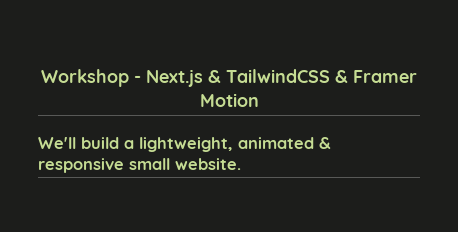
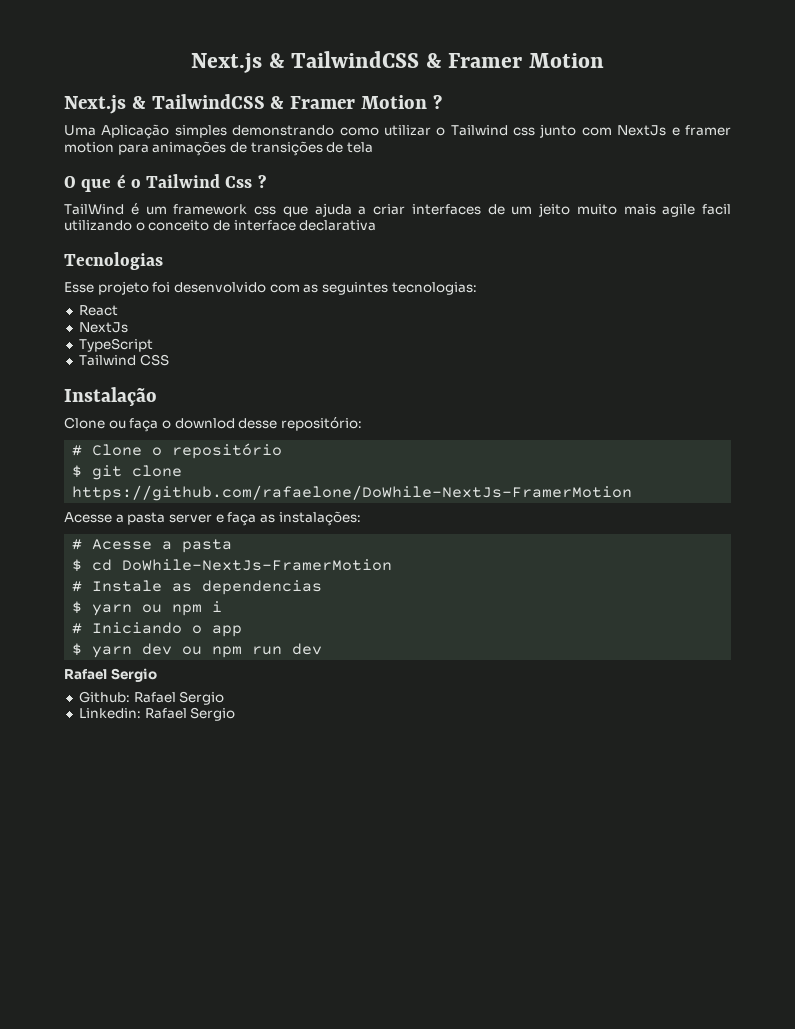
[41,69,141,87] Workshop - -> (190, 63) none
[38,137,331,152] [38,158,241,173] We'll build a lightweight, animated & responsive small website. -> [64,94,442,114] [64,124,731,139] [64,141,373,156] [64,174,266,192] [64,203,731,217] [64,220,377,231] [64,252,163,270] [64,281,477,295] [78,305,118,316] [78,322,128,333] [78,338,153,352] [78,354,169,366] [64,387,157,406] [64,417,362,432] [72,443,283,459] [72,465,183,480] [72,485,633,501] [64,511,361,526] [72,539,233,553] [72,559,393,572] [72,580,323,595] [72,601,223,616] [72,622,243,637] [72,643,323,658] [64,668,157,682] [78,691,225,705] [78,707,236,721] Next.js & TailwindCSS & Framer Motion ? // Uma Aplicação simples demonstrando como utilizar o Tailwind css junto com NextJs e framer motion para animações de transições de tela // O que é o Tailwind Css ? // TailWind é um framework css que ajuda a criar interfaces de um jeito muito mais agile facil utilizando o conceito de interface declarativa // Tecnologias // Esse projeto foi desenvolvido com as seguintes tecnologias: // React // NextJs // TypeScript // Tailwind CSS // Instalação // Clone ou faça o downlod desse repositório: // # Clone o repositório // $ git clone https://github.com/rafaelone/DoWhile-NextJs-FramerMotion // Acesse a pasta server e faça as instalações: // # Acesse a pasta // $ cd DoWhile-NextJs-FramerMotion // # Instale as dependencias // $ yarn ou npm i // # Iniciando o app // $ yarn dev ou npm run dev // Rafael Sergio // Github: Rafael Sergio // Linkedin: Rafael Sergio

